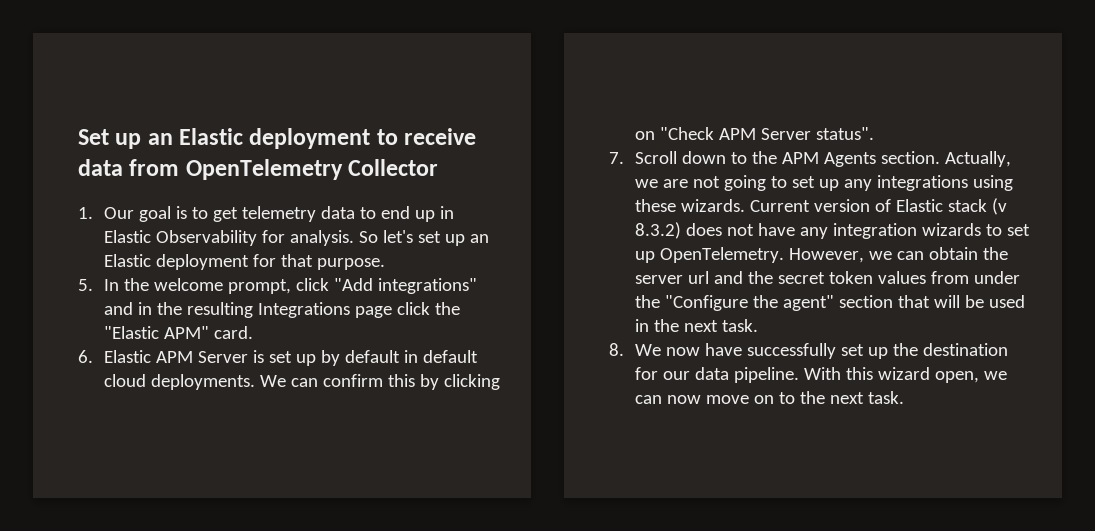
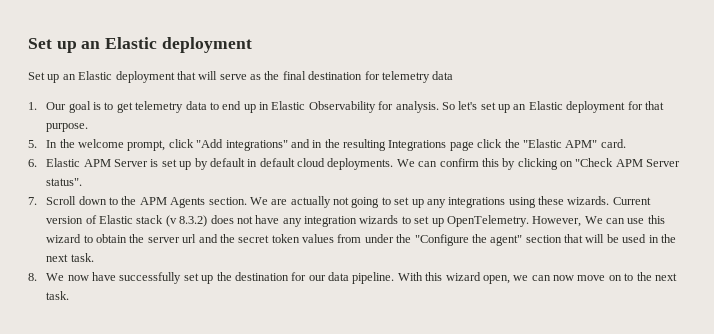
[78,128,477,149] [78,159,439,180] Set up an Elastic deployment to receive data from OpenTelemetry Collector -> [28,37,252,53] [28,71,454,83] Set up an Elastic deployment // Set up an Elastic deployment that will serve as the final destination for telemetry data
[944,151,1011,167] [634,179,688,188] Actually, we are -> [249,196,331,208] We are actually
[868,251,924,260] we can -> [584,215,665,224] [46,234,93,243] We can use this wizard to

